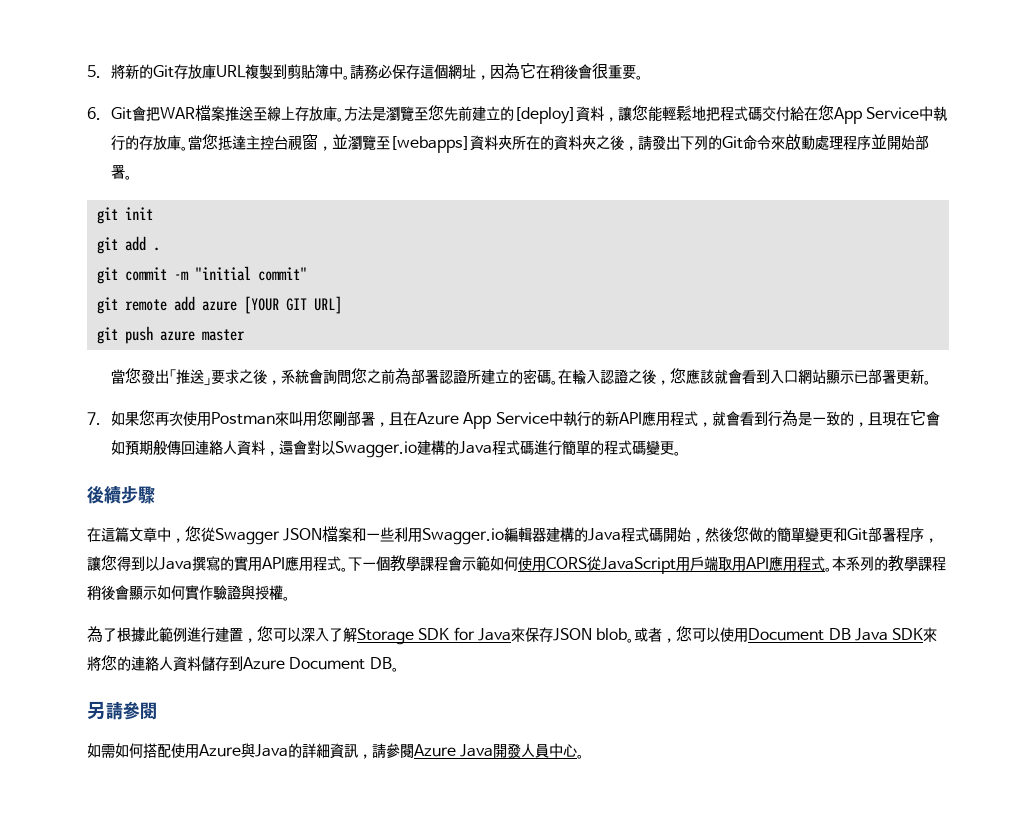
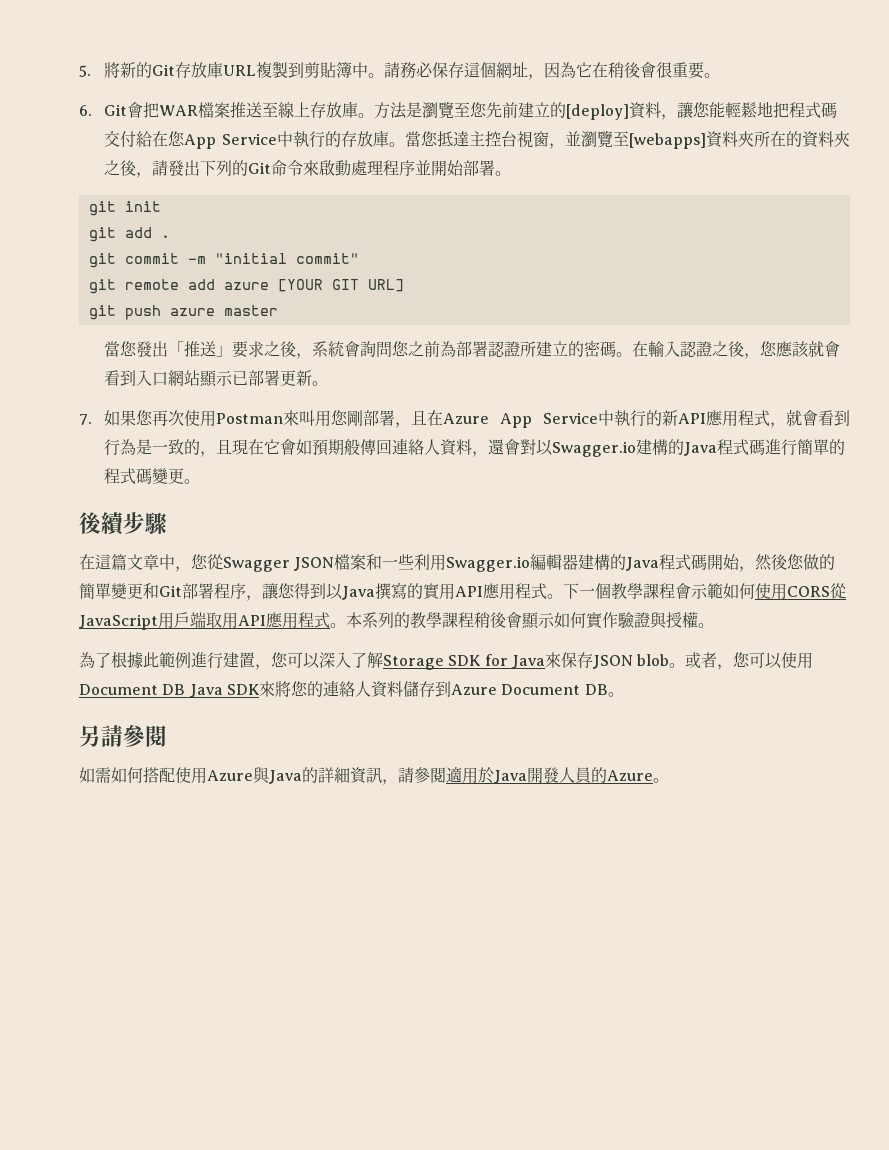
[414,744,456,757] Azure -> [446,766,494,784] 適用於
[549,743,578,758] 中心 -> [591,767,653,783] 的Azure

